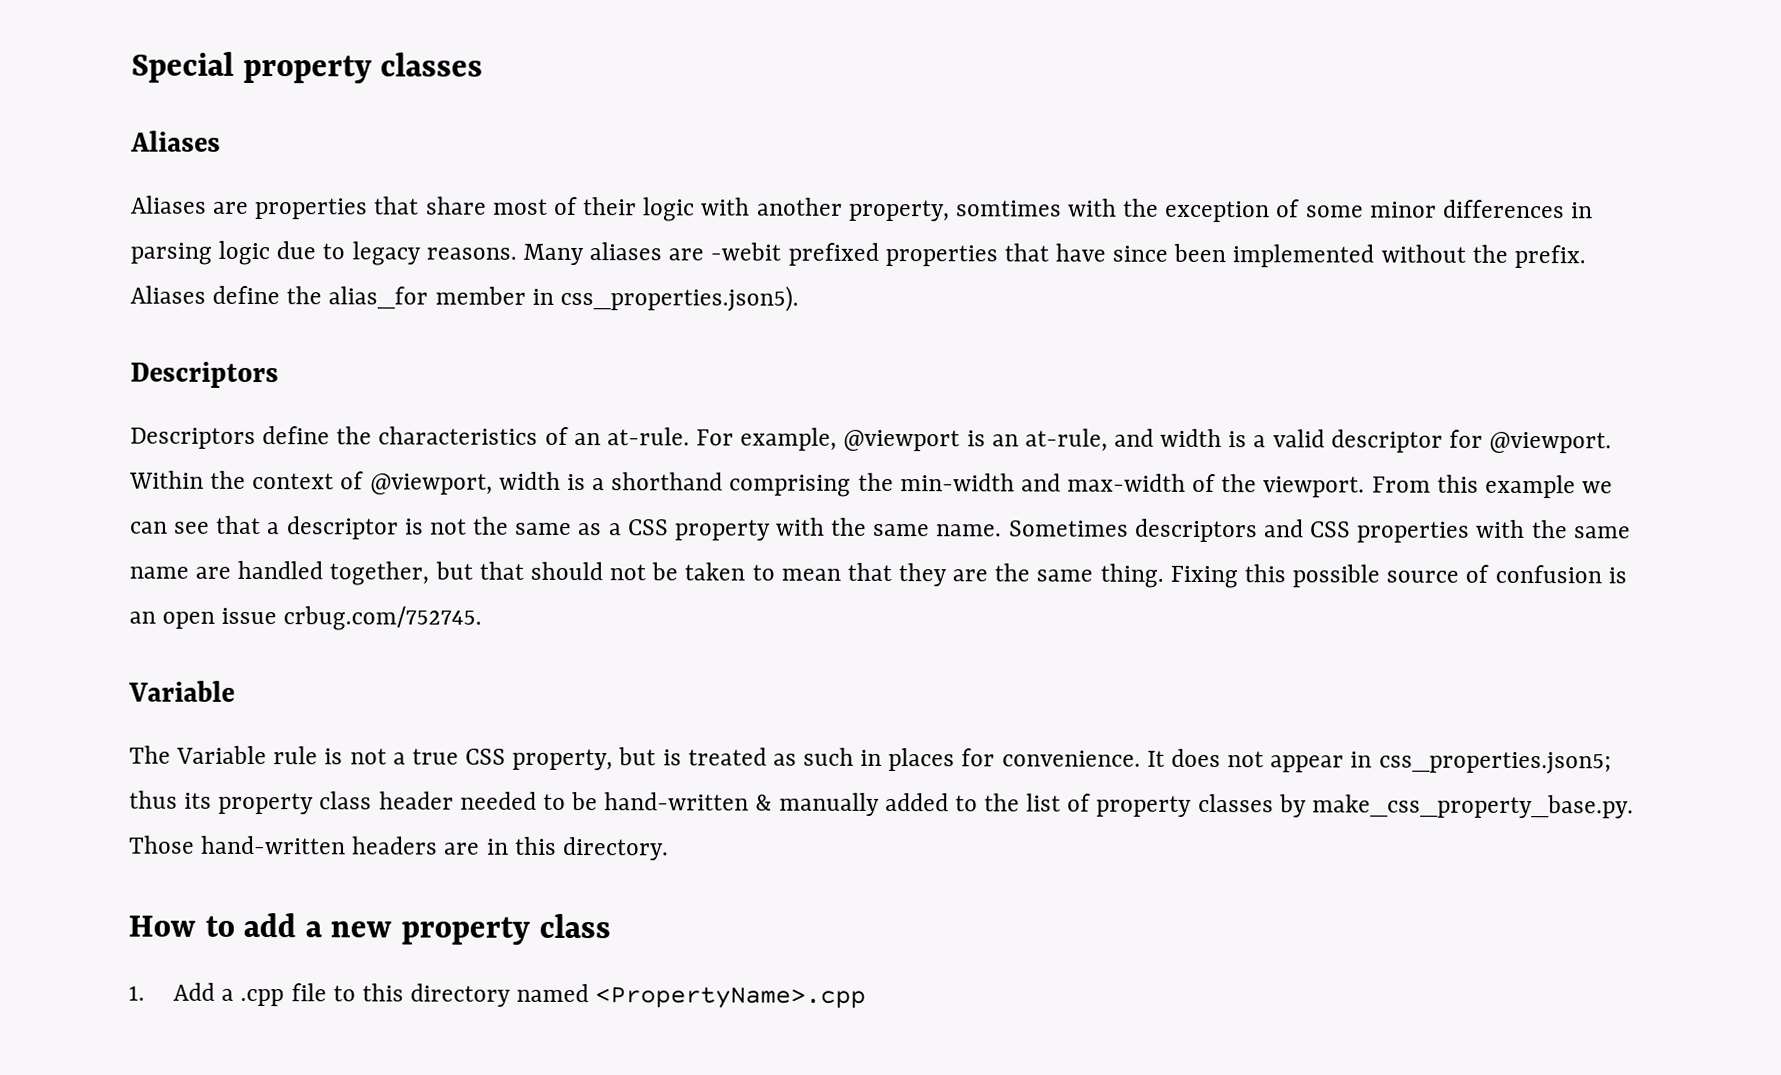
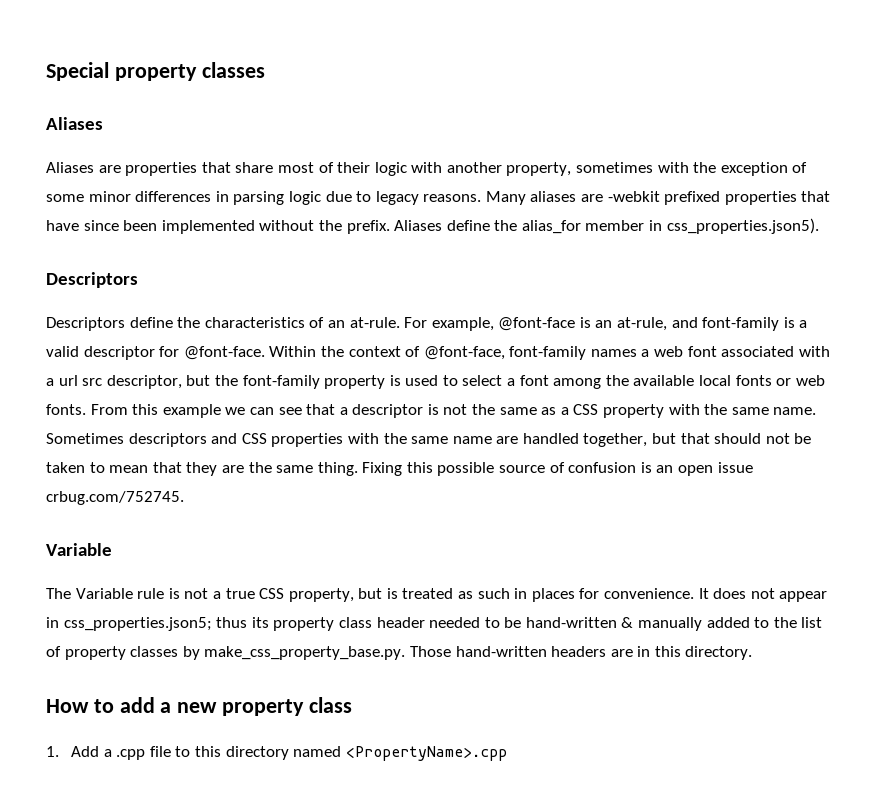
[955,200,1062,217] somtimes -> [576,162,654,173] sometimes
[710,242,782,261] -webit -> [607,191,660,202] -webkit
[843,429,961,452] @viewport -> [498,317,576,331] @font-face
[1160,428,1223,448] width -> [702,317,780,331] font-family
[1489,431,1613,454] @viewport. -> [183,346,265,360] @font-face.
[369,471,1366,498] @viewport, width is a shorthand comprising the min-width and max-width of the viewport. -> [423,346,830,360] [46,375,825,389] [46,404,86,415] @font-face, font-family names a web font associated with a url src descriptor, but the font-family property is used to select a font among the available local fonts or web fonts.

